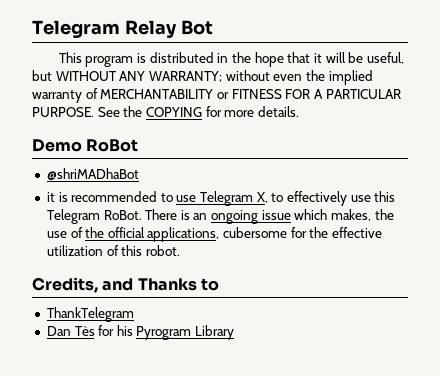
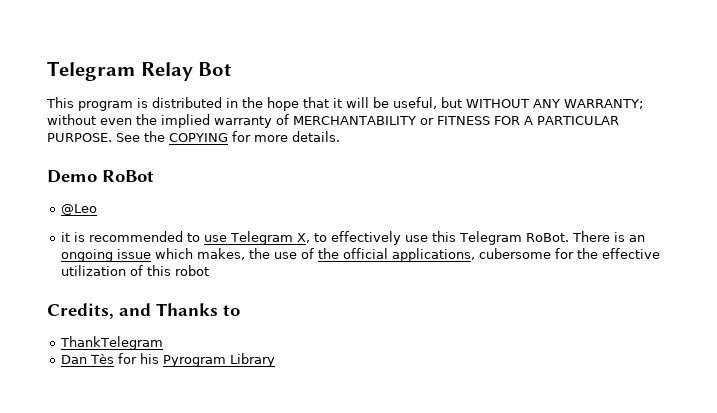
[46,168,139,180] @shriMADhaBot -> [61,204,98,215] @Leo
[145,245,180,256] robot. -> [175,265,210,276] robot

